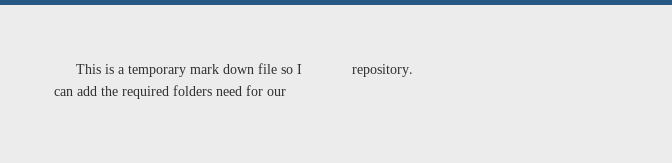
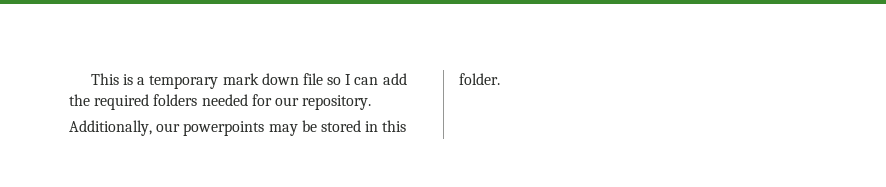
[216,86,242,96] need -> [201,94,248,106] needed
(413, 70) none -> [69,120,407,136] [459,73,500,85] // Additionally, our powerpoints may be stored in this folder.

